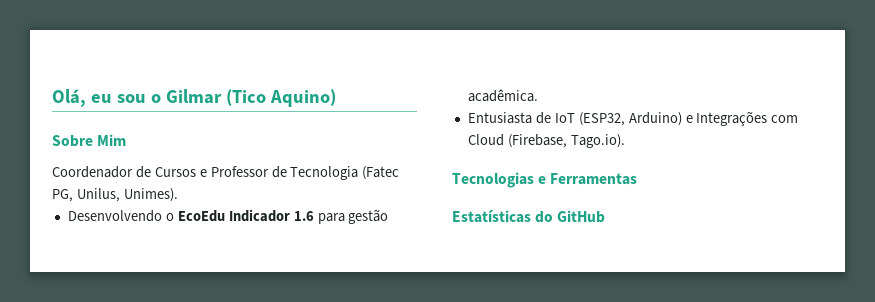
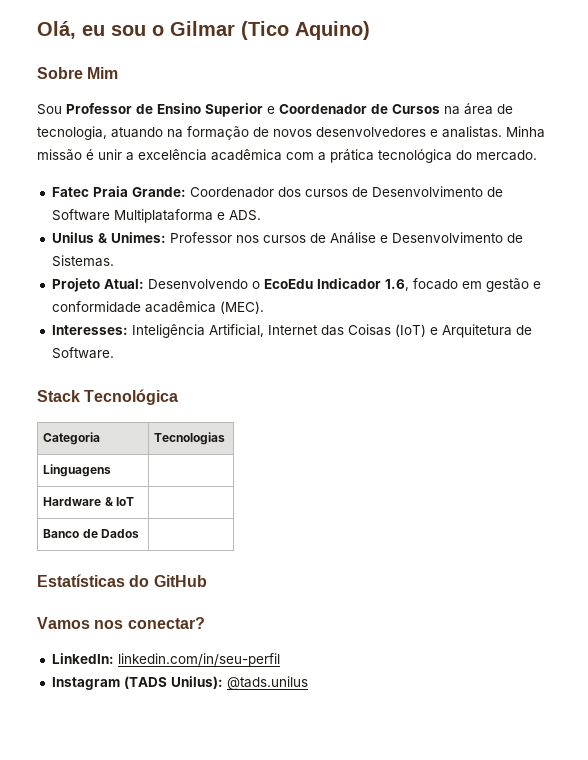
[52,166,400,180] [52,188,178,202] [67,209,389,224] [467,89,538,102] [467,111,799,126] [467,134,625,148] [452,172,638,188] [452,210,606,223] Coordenador de Cursos e Professor de Tecnologia (Fatec PG, Unilus, Unimes). // Desenvolvendo o EcoEdu Indicador 1.6 para gestão acadêmica. // Entusiasta de IoT (ESP32, Arduino) e Integrações com Cloud (Firebase, Tago.io). // Tecnologias e Ferramentas // Estatísticas do GitHub -> [37,103,513,117] [37,126,545,140] [37,149,537,163] [51,186,503,198] [51,209,261,223] [51,232,523,244] [51,255,114,267] [51,278,541,292] [51,301,264,314] [51,324,532,338] [51,347,114,359] [37,389,179,405] [43,432,101,445] [154,432,226,445] [43,464,112,477] [43,497,134,506] [43,529,139,538] [37,574,207,587] [37,617,205,629] [51,653,280,667] [51,676,308,690] Sou Professor de Ensino Superior e Coordenador de Cursos na área de tecnologia, atuando na formação de novos desenvolvedores e analistas. Minha missão é unir a excelência acadêmica com a prática tecnológica do mercado. // Fatec Praia Grande: Coordenador dos cursos de Desenvolvimento de Software Multiplataforma e ADS. // Unilus & Unimes: Professor nos cursos de Análise e Desenvolvimento de Sistemas. // Projeto Atual: Desenvolvendo o EcoEdu Indicador 1.6, focado em gestão e conformidade acadêmica (MEC). // Interesses: Inteligência Artificial, Internet das Coisas (IoT) e Arquitetura de Software. // Stack Tecnológica // Categoria | Tecnologias // Linguagens | // Hardware & IoT | // Banco de Dados | // Estatísticas do GitHub // Vamos nos conectar? // LinkedIn: linkedin.com/in/seu-perfil // Instagram (TADS Unilus): @tads.unilus

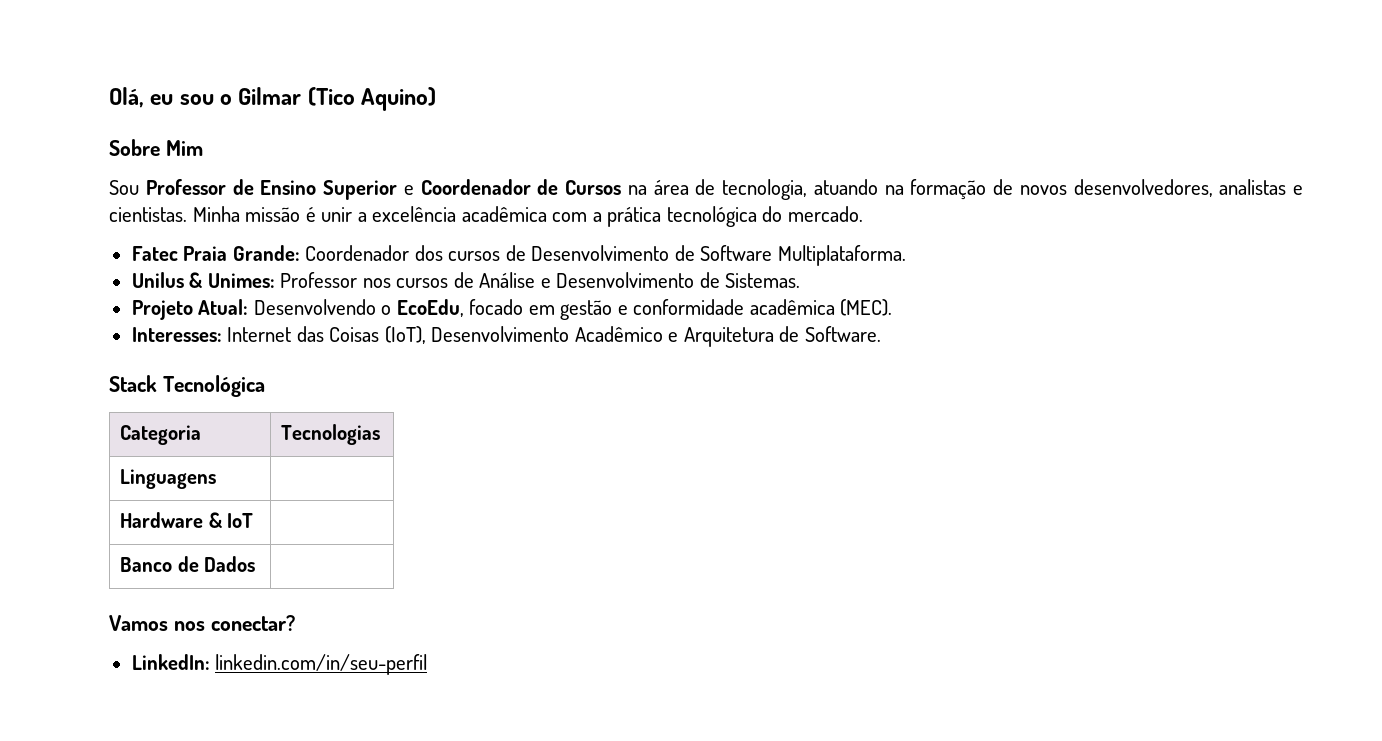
[316,126,502,138] desenvolvedores e analistas. -> [1073,179,1303,197] [109,207,187,222] desenvolvedores, analistas e cientistas.
[113,209,261,223] Multiplataforma e ADS. -> [777,245,906,266] Multiplataforma.
[263,278,409,291] EcoEdu Indicador 1.6, -> [396,299,464,317] EcoEdu,
[131,324,264,338] Inteligência Artificial, -> (222, 334) none
[394,324,426,337] (IoT) -> [384,326,663,344] (IoT), Desenvolvimento Acadêmico
[37,574,207,587] // Estatísticas do GitHub -> (256, 564) none
[51,676,308,690] // Instagram (TADS Unilus): @tads.unilus -> (428, 664) none

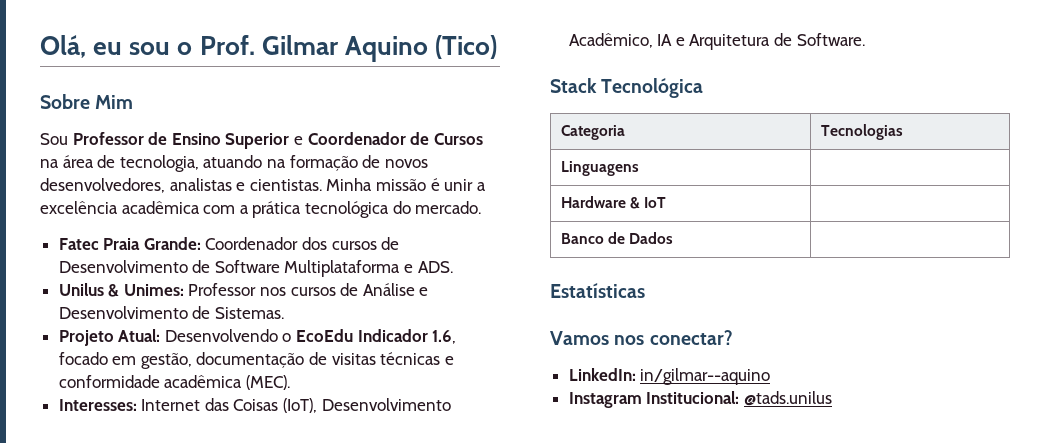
[238,87,437,111] Gilmar (Tico Aquino) -> [199,35,498,62] Prof. Gilmar Aquino (Tico)
[777,245,906,266] Multiplataforma. -> [284,260,453,277] Multiplataforma e ADS.
[396,299,613,320] EcoEdu, focado em gestão -> [296,329,457,344] [58,352,441,369] EcoEdu Indicador 1.6, focado em gestão, documentação de visitas técnicas
[574,326,663,342] Acadêmico -> [568,33,673,48] Acadêmico, IA
(256, 564) none -> [550,283,645,298] // Estatísticas
[215,654,428,675] linkedin.com/in/seu-perfil -> [640,368,771,385] [568,391,832,408] in/gilmar--aquino // Instagram Institucional: @tads.unilus

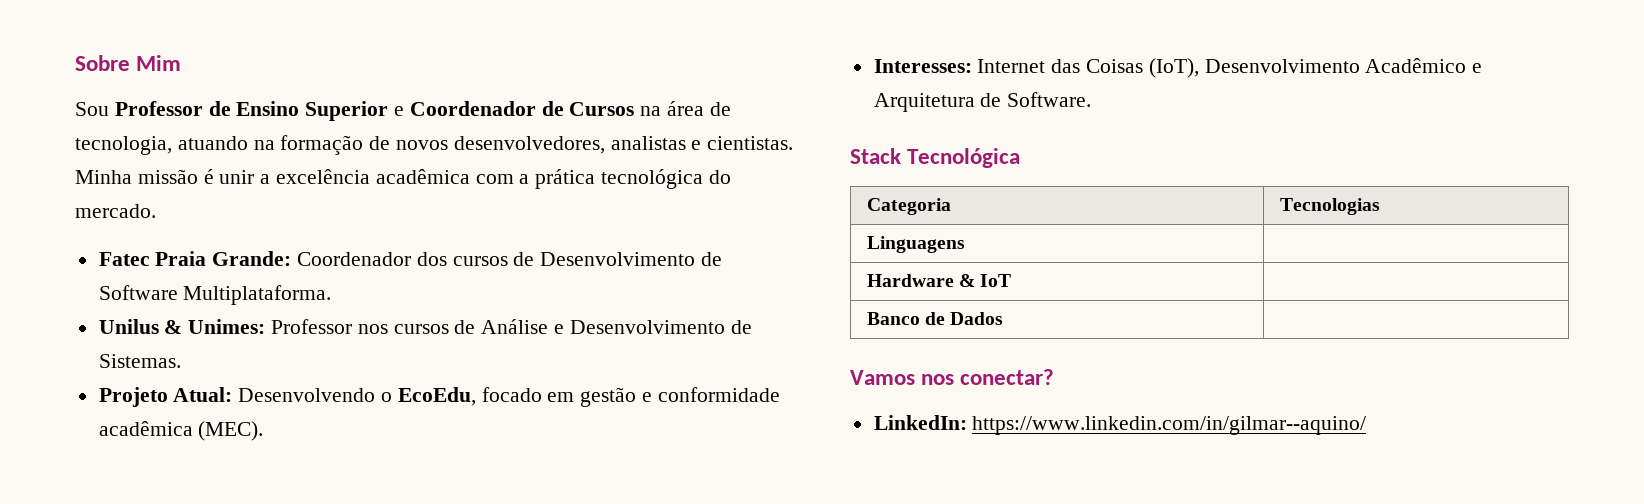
[40,35,498,62] Olá, eu sou o Prof. Gilmar Aquino (Tico) // -> (75, 63) none
[284,260,453,277] Multiplataforma e ADS. -> [183,285,332,305] Multiplataforma.
[296,329,457,344] [58,352,441,369] EcoEdu Indicador 1.6, focado em gestão, documentação de visitas técnicas -> [397,387,637,407] EcoEdu, focado em gestão
[568,33,673,48] Acadêmico, IA -> [1365,58,1467,73] Acadêmico
[550,283,645,298] // Estatísticas -> (1004, 318) none
[640,368,771,385] [568,391,832,408] in/gilmar--aquino // Instagram Institucional: @tads.unilus -> [972,416,1367,435] https://www.linkedin.com/in/gilmar--aquino/

